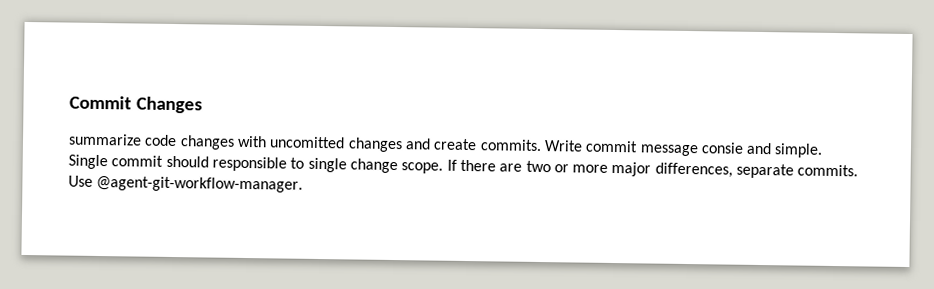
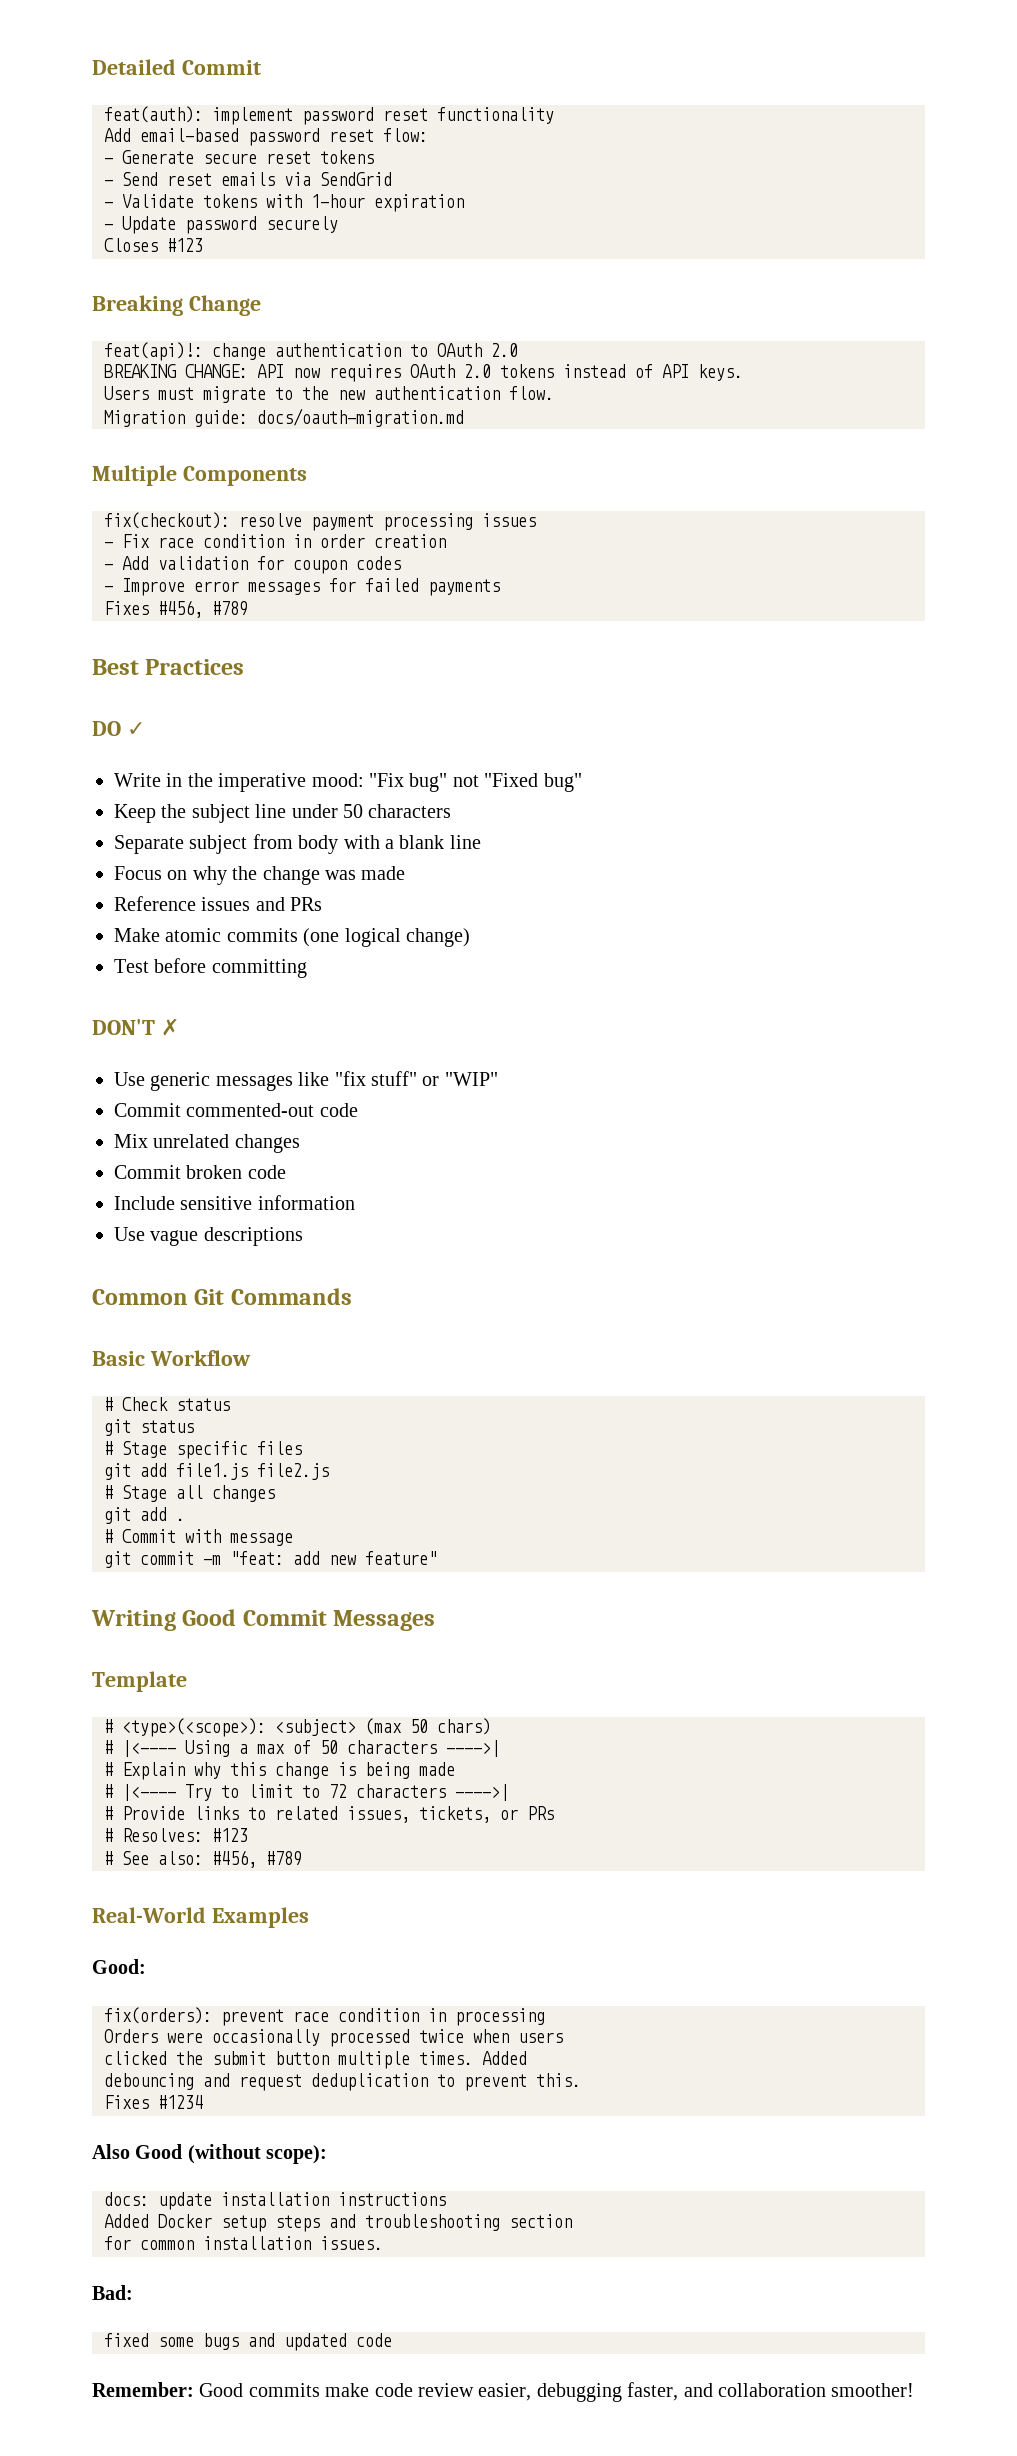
[69,95,203,114] [68,133,824,158] [68,154,859,179] [68,175,304,193] Commit Changes // summarize code changes with uncomitted changes and create commits. Write commit message consie and simple. Single commit should responsible to single change scope. If there are two or more major differences, separate commits. Use @agent-git-workflow-manager. -> [92,59,261,75] [104,106,554,125] [104,128,428,146] [104,150,374,164] [104,172,392,186] [104,194,464,212] [104,216,338,234] [104,238,203,252] [92,295,261,316] [104,342,518,361] [104,364,743,382] [104,386,554,403] [104,408,464,427] [92,465,307,486] [104,512,536,531] [104,534,446,548] [104,556,401,574] [104,578,500,596] [104,600,248,618] [92,659,245,675] [92,721,145,736] [114,773,582,792] [114,804,452,823] [114,834,481,854] [114,866,406,885] [114,896,323,911] [114,928,470,947] [114,958,307,978] [92,1018,179,1036] [114,1071,498,1091] [114,1103,358,1117] [114,1134,300,1153] [114,1165,286,1179] [114,1195,355,1210] [114,1227,303,1246] [92,1288,352,1305] [92,1350,251,1366] [104,1397,230,1411] [104,1419,194,1436] [104,1441,302,1459] [104,1463,329,1480] [104,1485,275,1502] [104,1507,185,1524] [104,1529,293,1546] [104,1551,437,1568] [91,1609,436,1631] [92,1671,187,1692] [104,1718,491,1737] [104,1740,500,1757] [104,1762,455,1780] [104,1784,509,1801] [104,1806,554,1823] [104,1828,248,1842] [104,1850,302,1868] [92,1907,309,1928] [92,1959,146,1974] [104,2007,545,2026] [104,2029,563,2047] [104,2051,527,2069] [104,2073,581,2091] [104,2095,203,2109] [92,2144,328,2164] [104,2192,446,2210] [104,2214,572,2232] [104,2236,383,2250] [92,2285,133,2300] [104,2333,392,2351] [92,2382,915,2402] Detailed Commit // feat(auth): implement password reset functionality // Add email-based password reset flow: // - Generate secure reset tokens // - Send reset emails via SendGrid // - Validate tokens with 1-hour expiration // - Update password securely // Closes #123 // Breaking Change // feat(api)!: change authentication to OAuth 2.0 // BREAKING CHANGE: API now requires OAuth 2.0 tokens instead of API keys. // Users must migrate to the new authentication flow. // Migration guide: docs/oauth-migration.md // Multiple Components // fix(checkout): resolve payment processing issues // - Fix race condition in order creation // - Add validation for coupon codes // - Improve error messages for failed payments // Fixes #456, #789 // Best Practices // DO ✓ // Write in the imperative mood: "Fix bug" not "Fixed bug" // Keep the subject line under 50 characters // Separate subject from body with a blank line // Focus on why the change was made // Reference issues and PRs // Make atomic commits (one logical change) // Test before committing // DON'T ✗ // Use generic messages like "fix stuff" or "WIP" // Commit commented-out code // Mix unrelated changes // Commit broken code // Include sensitive information // Use vague descriptions // Common Git Commands // Basic Workflow // # Check status // git status // # Stage specific files // git add file1.js file2.js // # Stage all changes // git add . // # Commit with message // git commit -m "feat: add new feature" // Writing Good Commit Messages // Template // # <type>(<scope>): <subject> (max 50 chars) // # |<---- Using a max of 50 characters ---->| // # Explain why this change is being made // # |<---- Try to limit to 72 characters ---->| // # Provide links to related issues, tickets, or PRs // # Resolves: #123 // # See also: #456, #789 // Real-World Examples // Good: // fix(orders): prevent race condition in processing // Orders were occasionally processed twice when users // clicked the submit button multiple times. Added // debouncing and request deduplication to prevent this. // Fixes #1234 // Also Good (without scope): // docs: update installation instructions // Added Docker setup steps and troubleshooting section // for common installation issues. // Bad: // fixed some bugs and updated code // Remember: Good commits make code review easier, debugging faster, and collaboration smoother!

